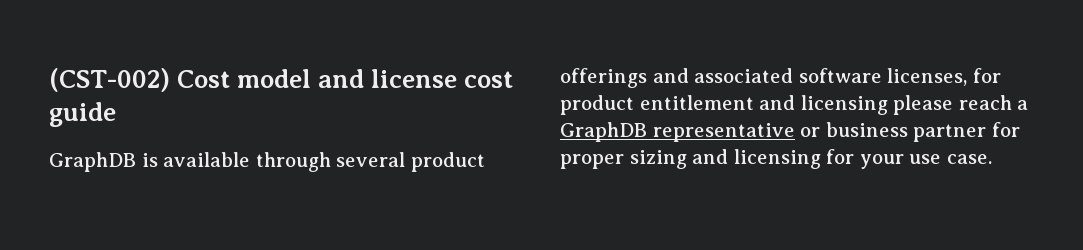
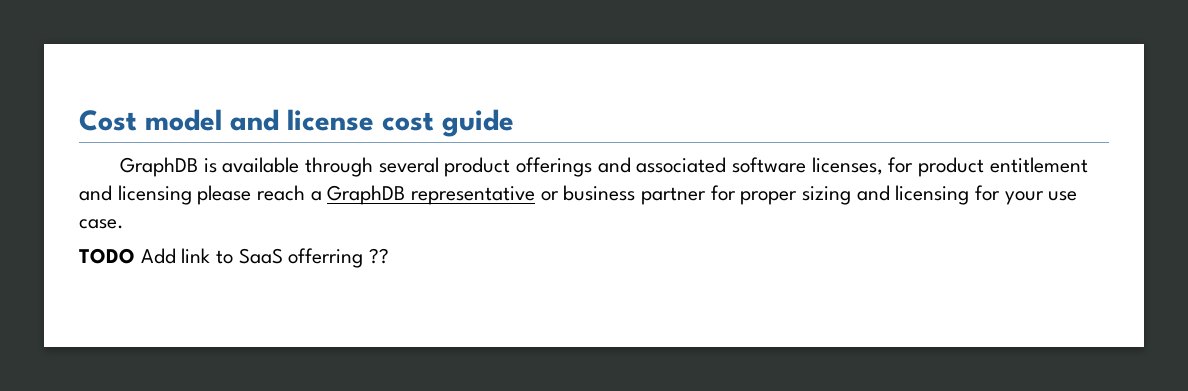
[49,68,170,92] (CST-002) -> (79, 120) none
(992, 159) none -> [79,248,390,268] // TODO Add link to SaaS offerring ??

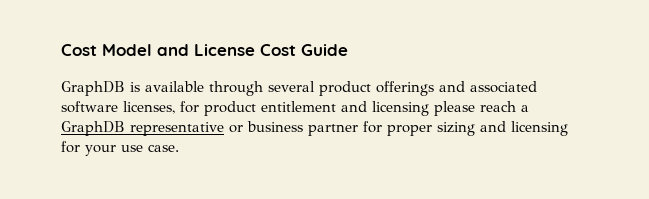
[79,109,514,137] Cost model and license cost guide -> [61,44,348,56] Cost Model and License Cost Guide
[79,248,390,268] // TODO Add link to SaaS offerring ?? -> (179, 148) none

